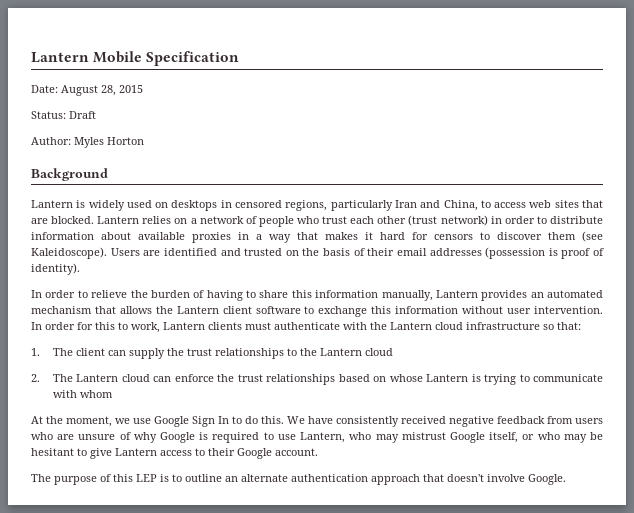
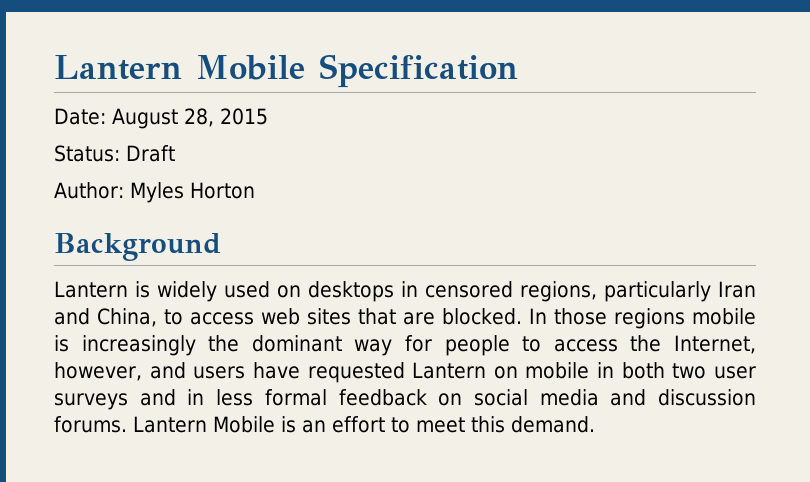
[97,215,603,227] [31,231,603,243] [31,247,604,259] [31,263,80,275] [31,290,603,301] [31,306,603,317] [31,322,581,333] [31,348,393,359] [31,374,603,385] [52,390,113,398] [31,416,603,427] [31,432,604,443] [31,448,318,459] [31,474,566,485] Lantern relies on a network of people who trust each other (trust network) in order to distribute information about available proxies in a way that makes it hard for censors to discover them (see Kaleidoscope). Users are identified and trusted on the basis of their email addresses (possession is proof of identity). // In order to relieve the burden of having to share this information manually, Lantern provides an automated mechanism that allows the Lantern client software to exchange this information without user intervention. In order for this to work, Lantern clients must authenticate with the Lantern cloud infrastructure so that: // 1. The client can supply the trust relationships to the Lantern cloud // 2. The Lantern cloud can enforce the trust relationships based on whose Lantern is trying to communicate with whom // At the moment, we use Google Sign In to do this. We have consistently received negative feedback from users who are unsure of why Google is required to use Lantern, who may mistrust Google itself, or who may be hesitant to give Lantern access to their Google account. // The purpose of this LEP is to outline an alternate authentication approach that doesn't involve Google. -> [528,308,756,329] [54,335,757,356] [54,362,756,383] [54,389,756,410] [54,416,595,433] In those regions mobile is increasingly the dominant way for people to access the Internet, however, and users have requested Lantern on mobile in both two user surveys and in less formal feedback on social media and discussion forums. Lantern Mobile is an effort to meet this demand.

